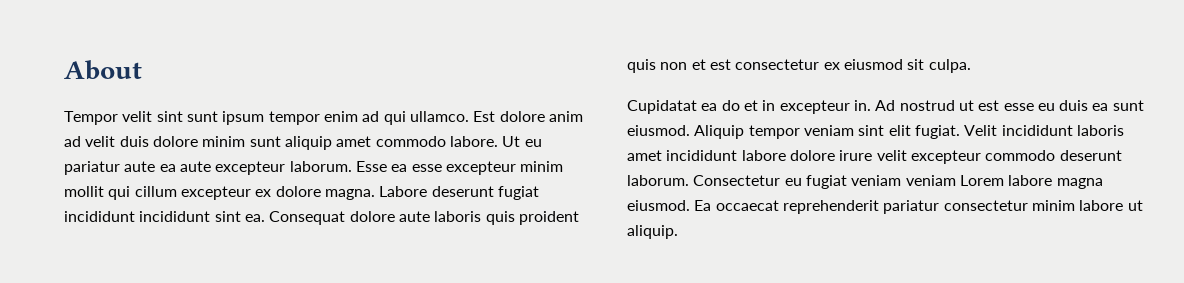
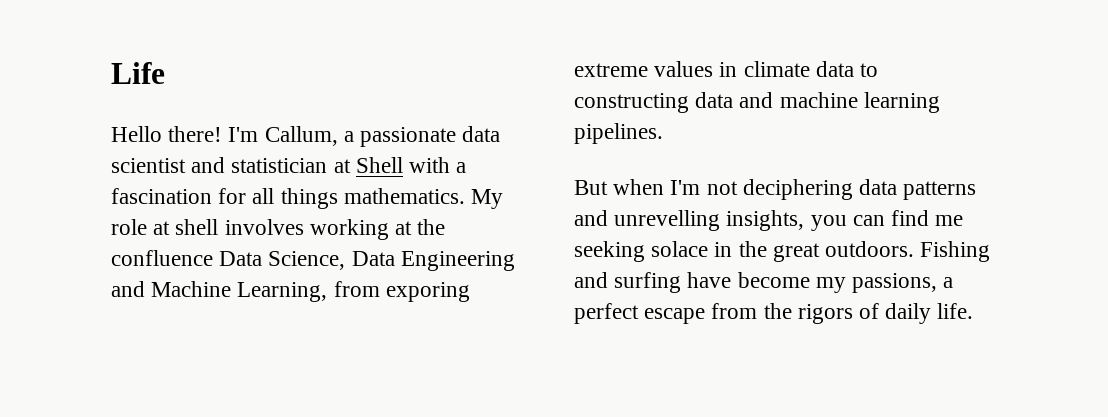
[64,60,142,80] [64,111,583,125] [64,136,542,150] [64,161,564,175] [64,186,539,200] [64,211,579,225] [627,59,971,73] [627,100,1144,114] [627,125,1124,139] [627,150,1122,164] [627,175,1103,189] [627,200,1143,214] [627,225,678,239] About // Tempor velit sint sunt ipsum tempor enim ad qui ullamco. Est dolore anim ad velit duis dolore minim sunt aliquip amet commodo labore. Ut eu pariatur aute ea aute excepteur laborum. Esse ea esse excepteur minim mollit qui cillum excepteur ex dolore magna. Labore deserunt fugiat incididunt incididunt sint ea. Consequat dolore aute laboris quis proident quis non et est consectetur ex eiusmod sit culpa. // Cupidatat ea do et in excepteur in. Ad nostrud ut est esse eu duis ea sunt eiusmod. Aliquip tempor veniam sint elit fugiat. Velit incididunt laboris amet incididunt labore dolore irure velit excepteur commodo deserunt laborum. Consectetur eu fugiat veniam veniam Lorem labore magna eiusmod. Ea occaecat reprehenderit pariatur consectetur minim labore ut aliquip. -> [111,62,165,84] [111,126,501,147] [111,157,467,173] [111,188,504,209] [111,219,446,240] [111,250,515,271] [111,281,470,302] [574,61,879,77] [574,92,940,113] [574,123,663,144] [574,179,977,200] [574,210,964,231] [574,241,991,262] [574,272,954,293] [574,303,974,324] Life // Hello there! I'm Callum, a passionate data scientist and statistician at Shell with a fascination for all things mathematics. My role at shell involves working at the confluence Data Science, Data Engineering and Machine Learning, from exporing extreme values in climate data to constructing data and machine learning pipelines. // But when I'm not deciphering data patterns and unrevelling insights, you can find me seeking solace in the great outdoors. Fishing and surfing have become my passions, a perfect escape from the rigors of daily life.

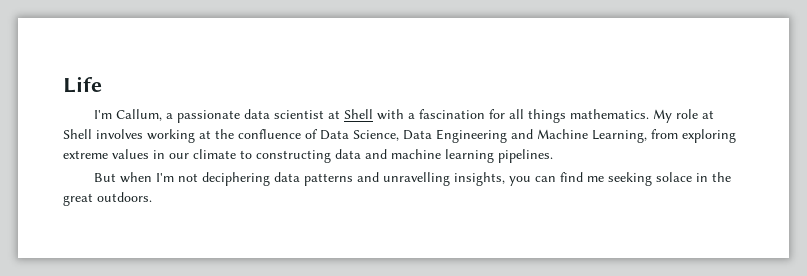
[111,126,223,142] Hello there! -> (102, 84) none
[191,157,328,173] and statistician -> (325, 114) none
[175,219,219,235] shell -> [63,129,92,139] Shell
(213, 258) none -> [305,129,318,139] of
[385,282,470,302] exporing -> [682,129,736,143] exploring
[743,61,854,77] climate data -> [169,149,236,159] our climate
[614,210,721,231] unrevelling -> [383,172,451,186] unravelling
[920,241,991,262] [574,272,954,293] [574,303,974,324] Fishing and surfing have become my passions, a perfect escape from the rigors of daily life. -> (152, 197) none

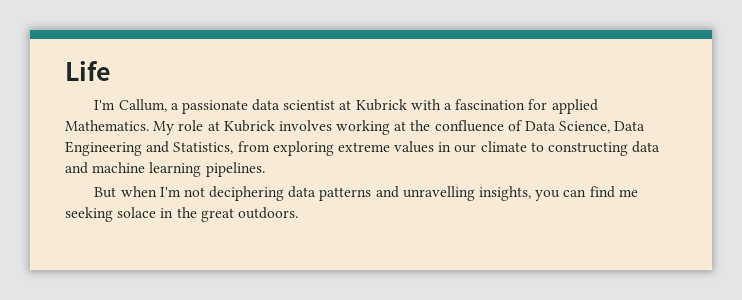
[344,109,374,119] Shell -> [355,99,407,111] Kubrick
[509,109,650,123] all things mathematics. -> [551,99,598,114] [65,120,149,131] applied Mathematics.
[63,129,92,139] Shell -> [223,120,275,132] Kubrick
[537,129,647,143] Machine Learning, -> [173,142,234,154] Statistics,

